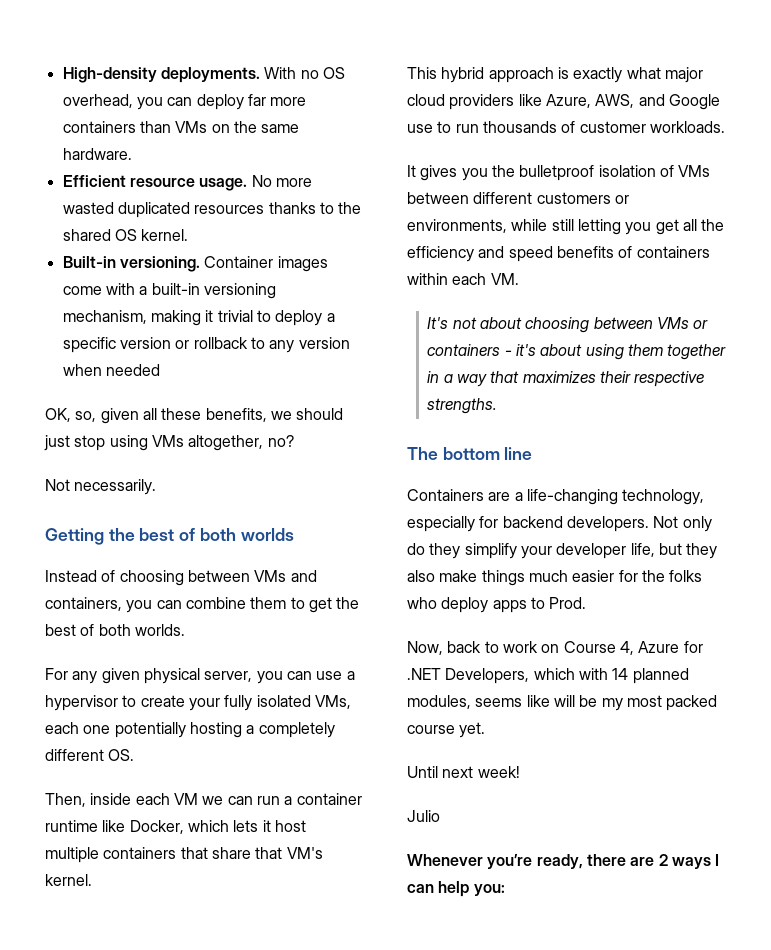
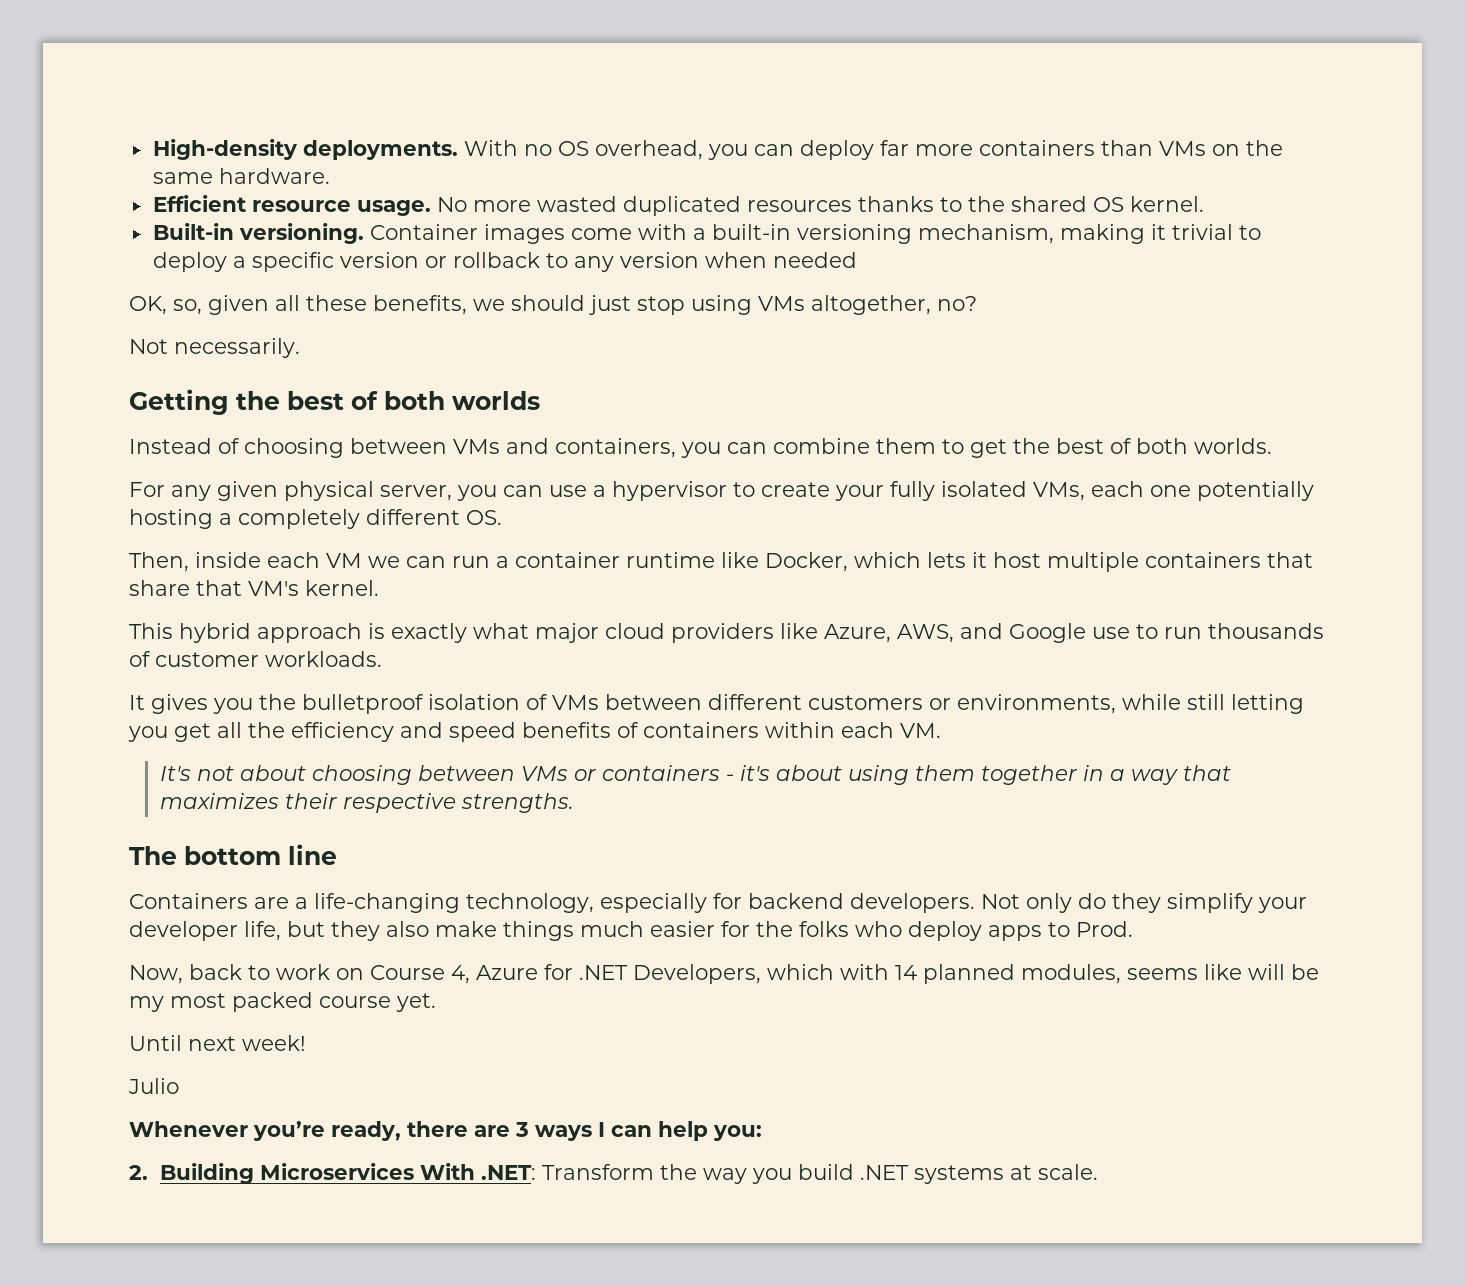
[658,854,668,866] 2 -> [515,1122,529,1137] 3
(505, 890) none -> [129,1163,1099,1184] // 2. Building Microservices With .NET: Transform the way you build .NET systems at scale.

